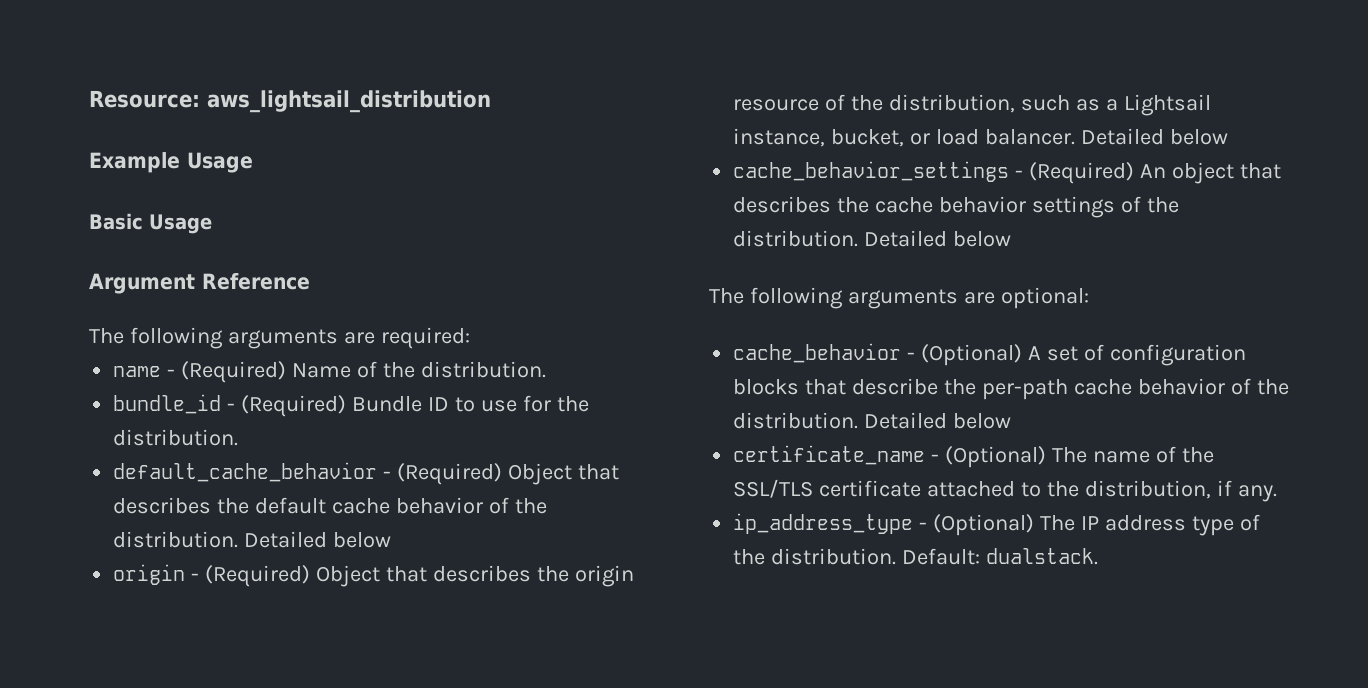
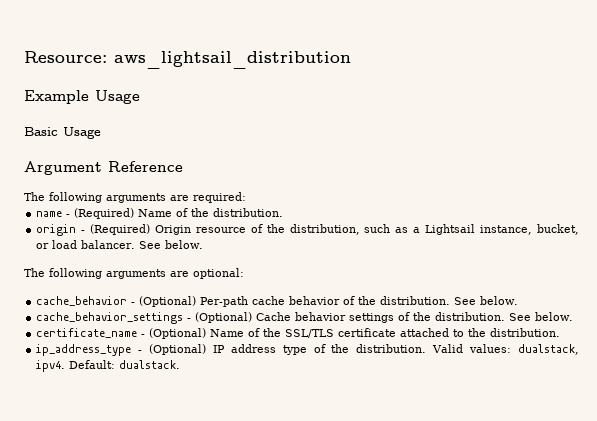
[113,394,589,417] [113,429,239,446] [113,462,619,485] [113,497,547,514] [113,531,392,548] [113,564,634,587] bundle_id - (Required) Bundle ID to use for the distribution. // default_cache_behavior - (Required) Object that describes the default cache behavior of the distribution. Detailed below // origin - (Required) Object that describes the origin -> [36,224,191,236] origin - (Required) Origin
[1080,128,1228,145] [733,161,1281,184] [733,196,1179,218] [733,230,1012,247] Detailed below // cache_behavior_settings - (Required) An object that describes the cache behavior settings of the distribution. Detailed below -> [139,240,204,249] See below.
[1028,344,1246,366] [733,378,1289,400] [733,412,1012,429] A set of configuration blocks that describe the per-path cache behavior of the distribution. Detailed below -> [200,296,519,307] [36,312,574,324] Per-path cache behavior of the distribution. See below. // cache_behavior_settings - (Optional) Cache behavior settings of the distribution. See below.
[1052,447,1150,463] The name -> [210,329,245,337] Name
[1084,480,1277,502] distribution, if any. -> [490,328,561,337] distribution.
[1040,515,1076,531] The -> (206, 349) none
(897, 556) none -> [432,344,579,355] [36,360,66,372] Valid values: dualstack, ipv4.

